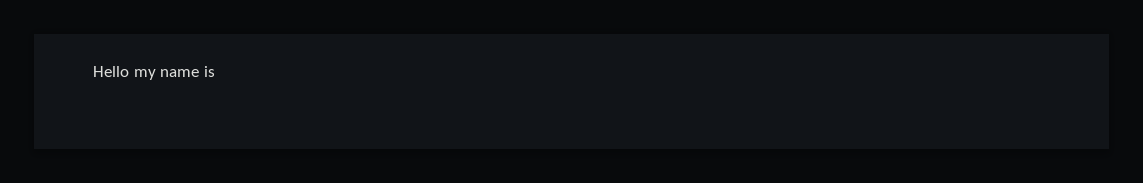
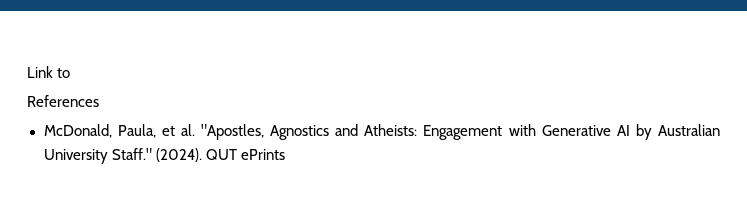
[93,66,215,80] Hello my name is -> [27,66,71,78] [27,95,99,107] [43,124,721,140] [43,148,285,164] Link to // References // McDonald, Paula, et al. "Apostles, Agnostics and Atheists: Engagement with Generative AI by Australian University Staff." (2024). QUT ePrints

